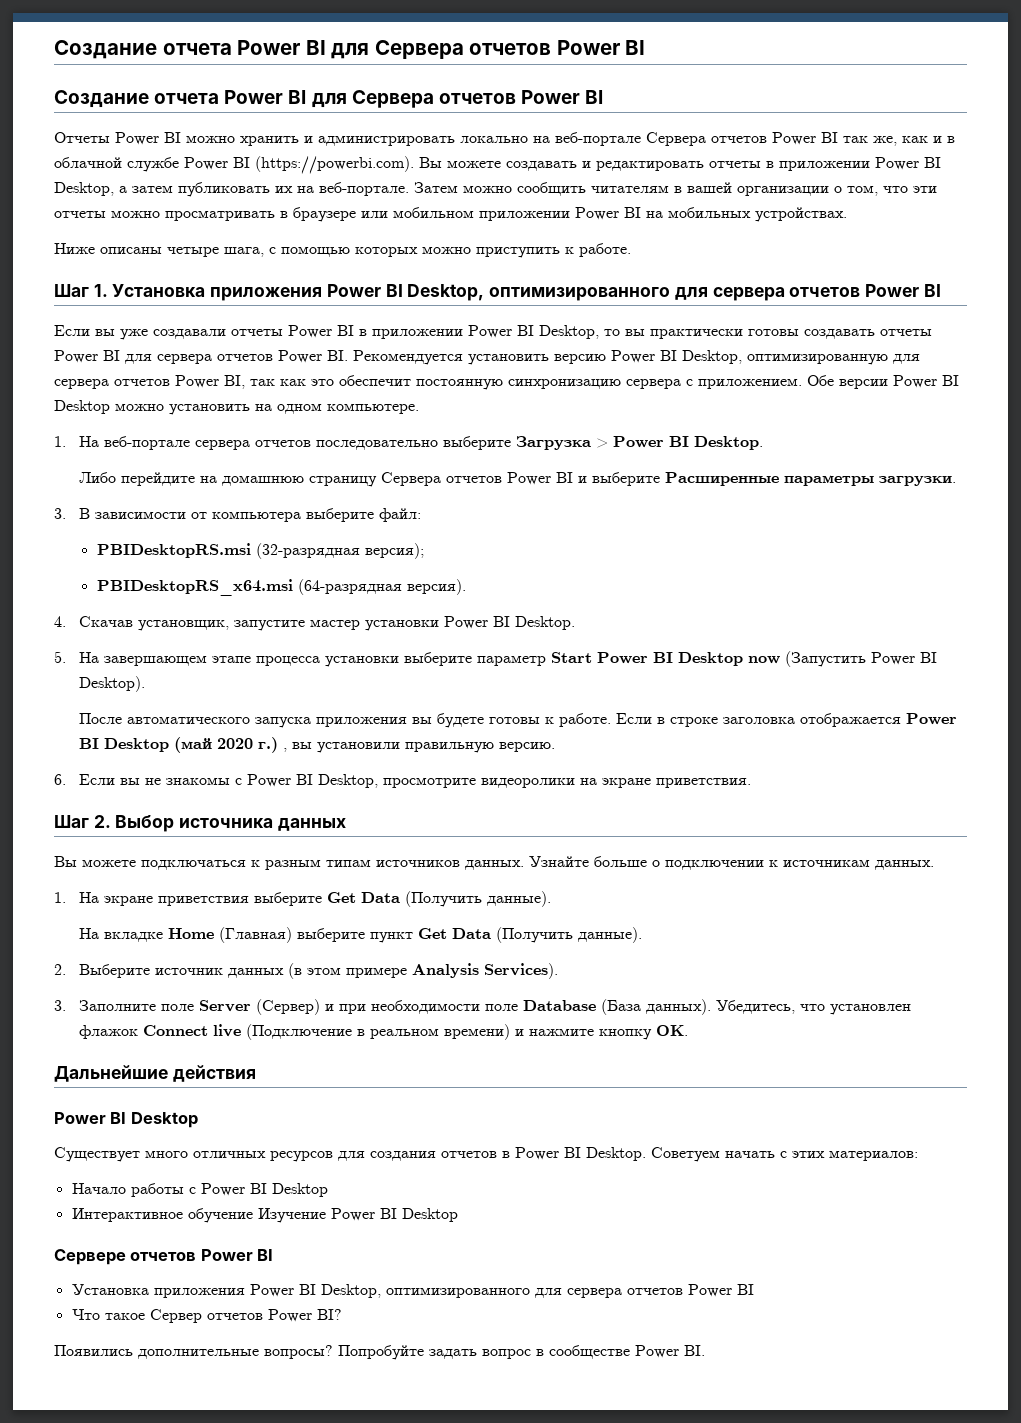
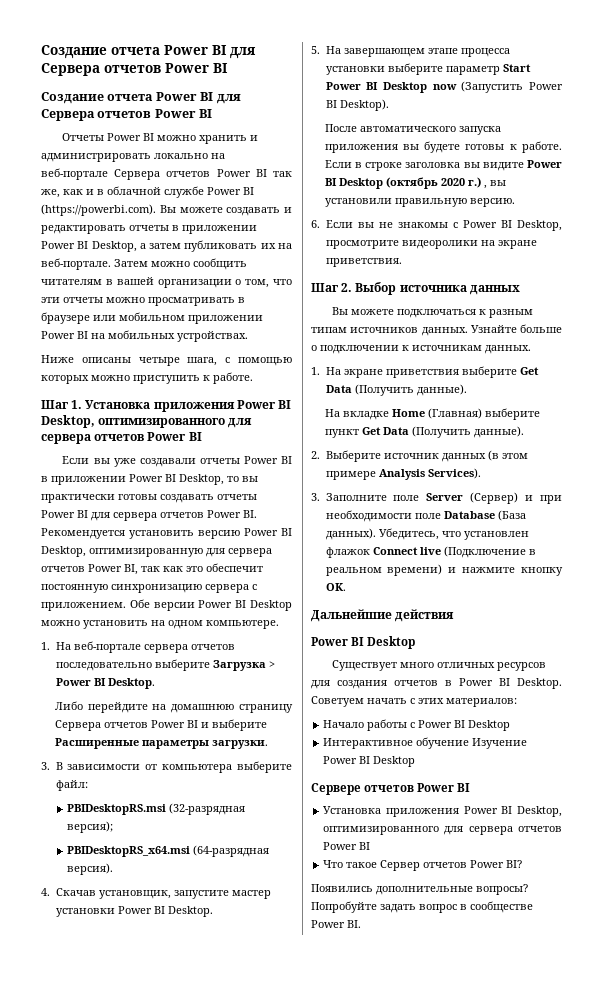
[800,713,958,727] [79,737,213,753] отображается Power BI Desktop (май -> [463,160,562,171] [324,177,438,189] вы видите Power BI Desktop (октябрь

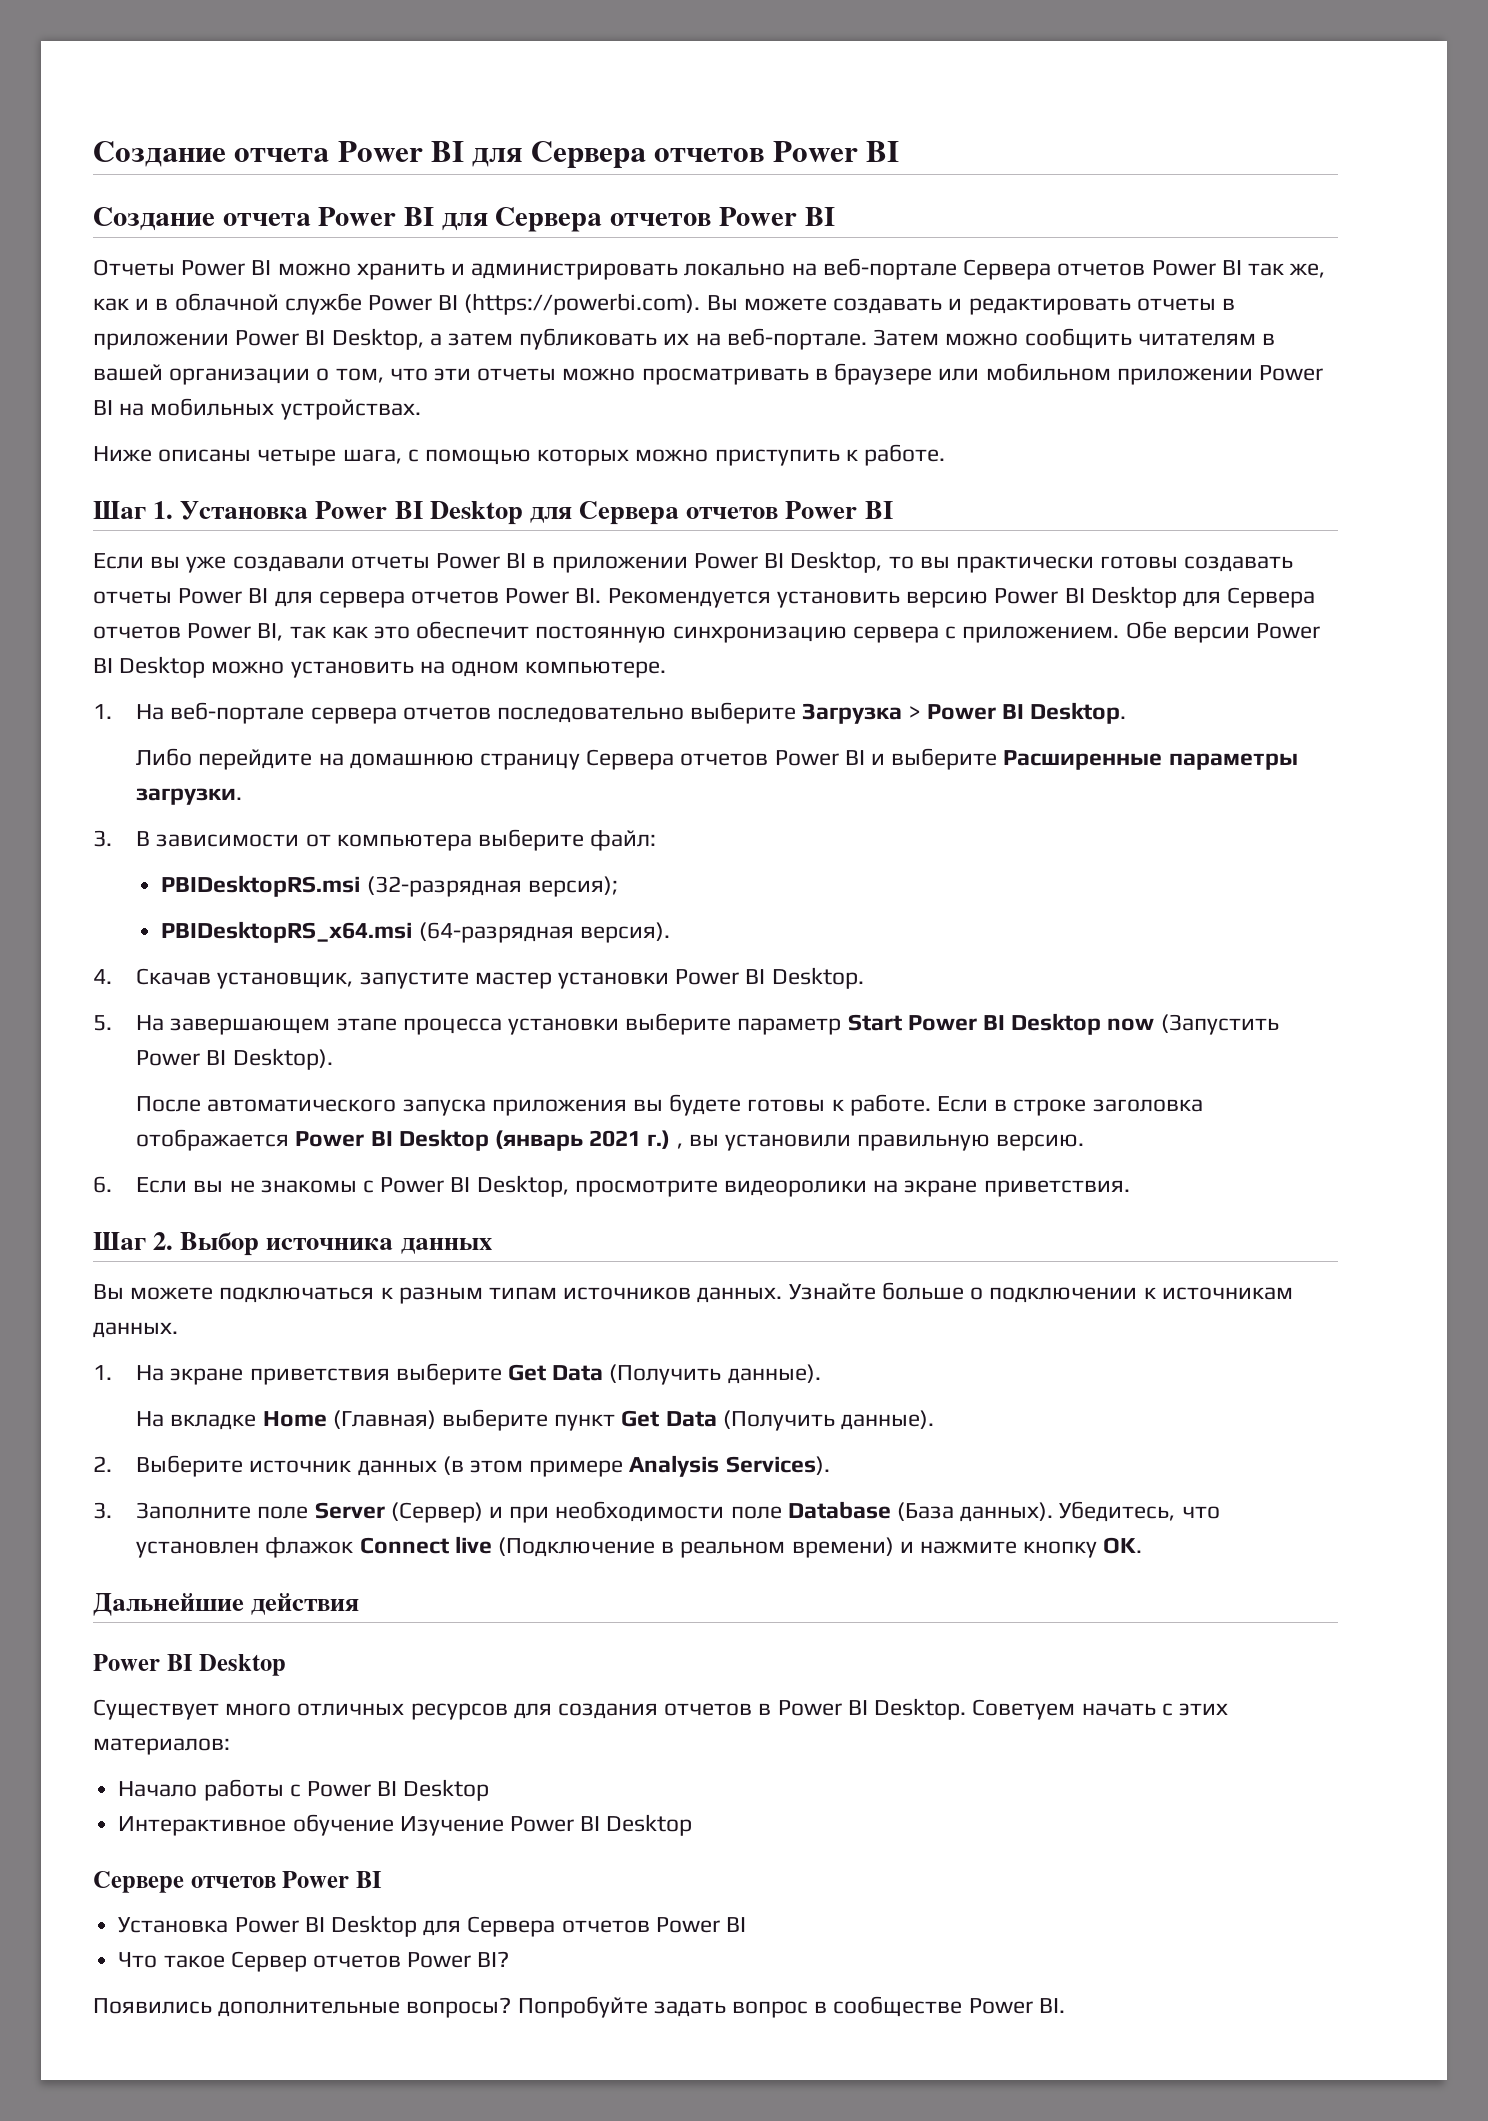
[153,400,292,412] [41,415,253,428] [41,434,91,444] приложения Power BI Desktop, оптимизированного для сервера -> [315,501,680,525] Power BI Desktop для Сервера
[41,546,272,557] Desktop, оптимизированную для сервера -> [1090,586,1316,608] Desktop для Сервера
[463,160,562,171] [324,177,465,189] вы видите Power BI Desktop (октябрь 2020 -> [136,1129,642,1151] отображается Power BI Desktop (январь 2021
[385,806,562,817] [323,826,513,835] приложения Power BI Desktop, оптимизированного для сервера -> [234,1915,556,1937] Power BI Desktop для Сервера

